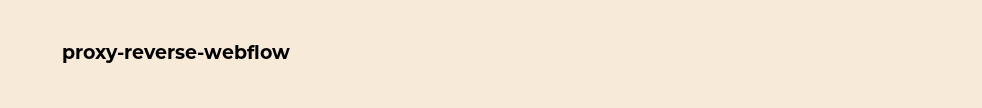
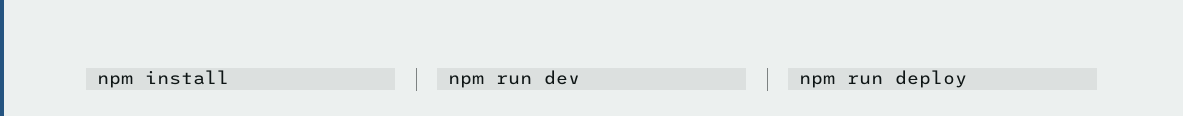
[62,45,290,63] proxy-reverse-webflow -> [97,70,230,88] [448,70,581,88] [799,70,968,88] npm install // npm run dev // npm run deploy

